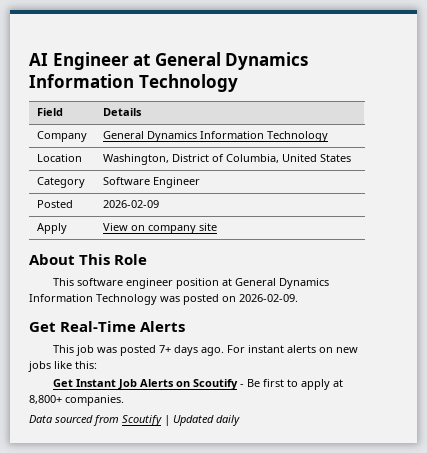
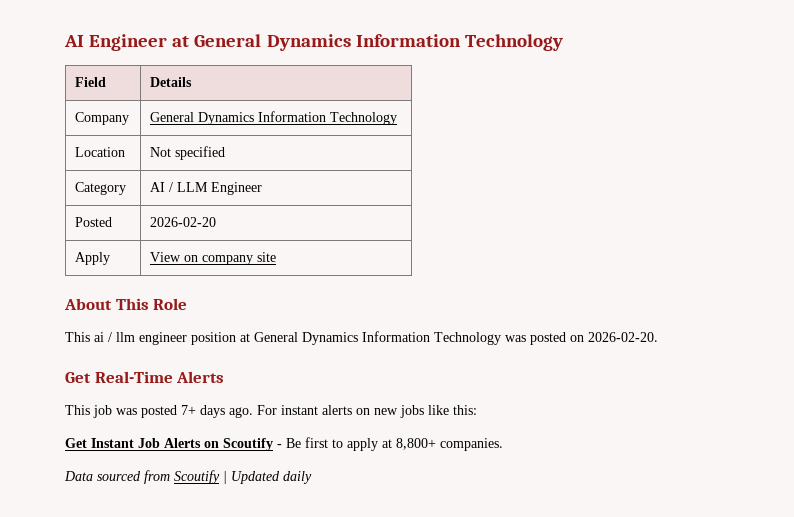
[102,154,351,165] [36,177,85,188] [102,177,150,185] Washington, District of Columbia, United States // Category | Software -> [150,146,226,160] [75,182,127,195] [150,182,209,192] Not specified // Category | AI / LLM
[102,200,159,208] 2026-02-09 -> [150,217,217,227] 2026-02-20
[76,278,123,286] software -> [94,332,135,342] ai / llm
[239,294,298,302] 2026-02-09. -> [588,332,658,342] 2026-02-20.

